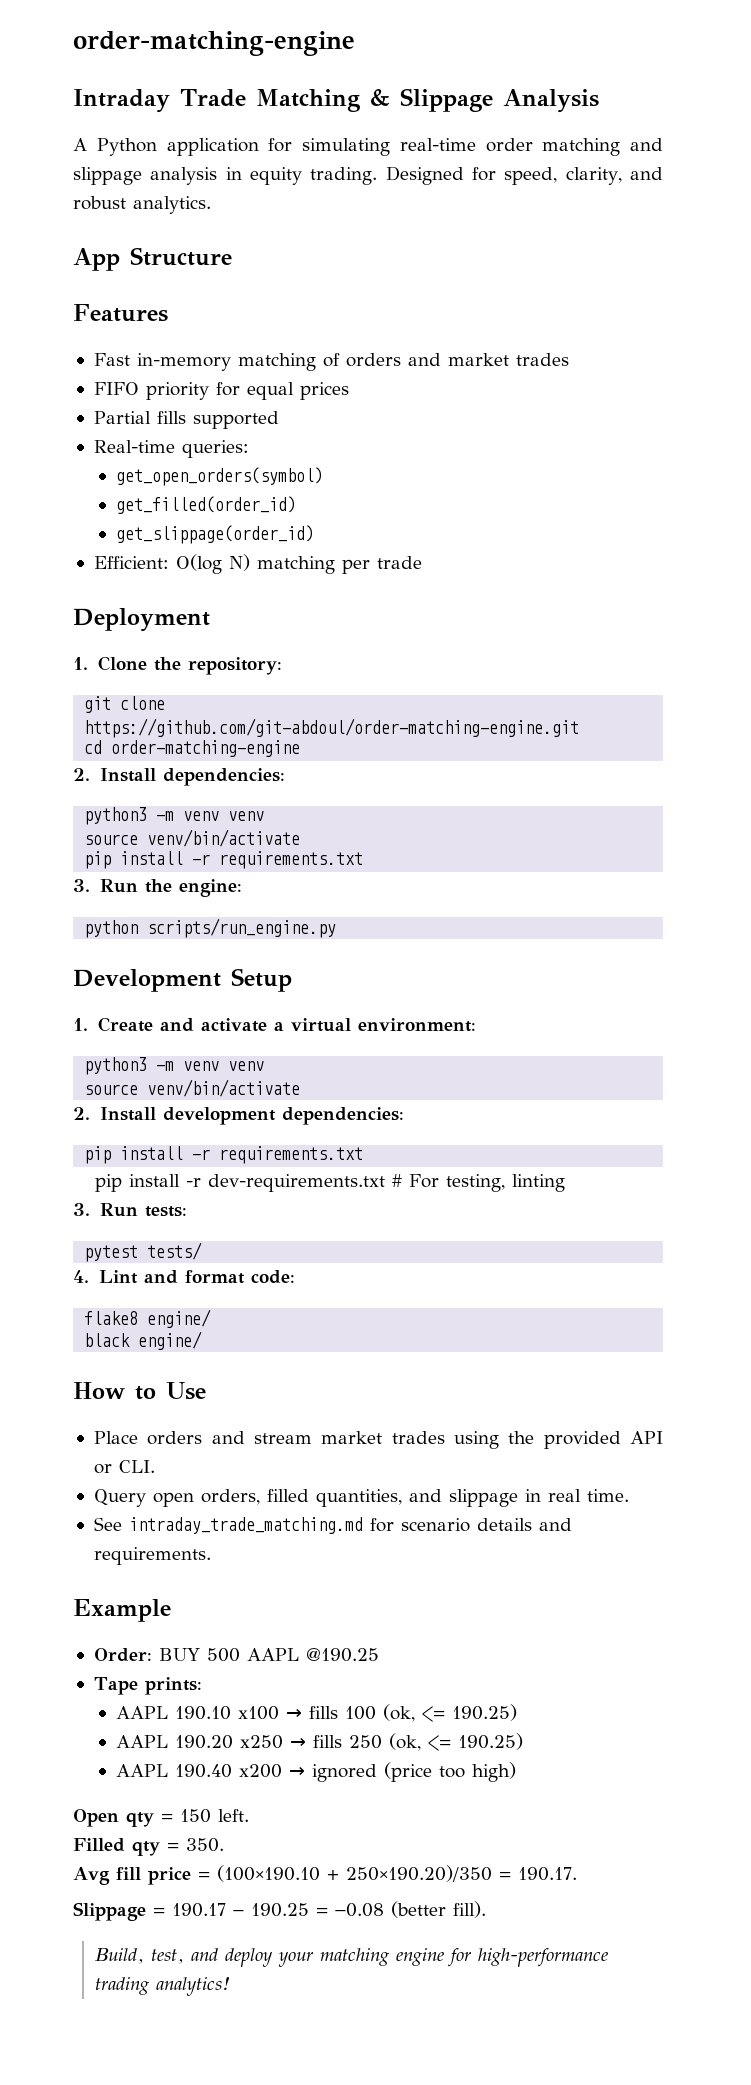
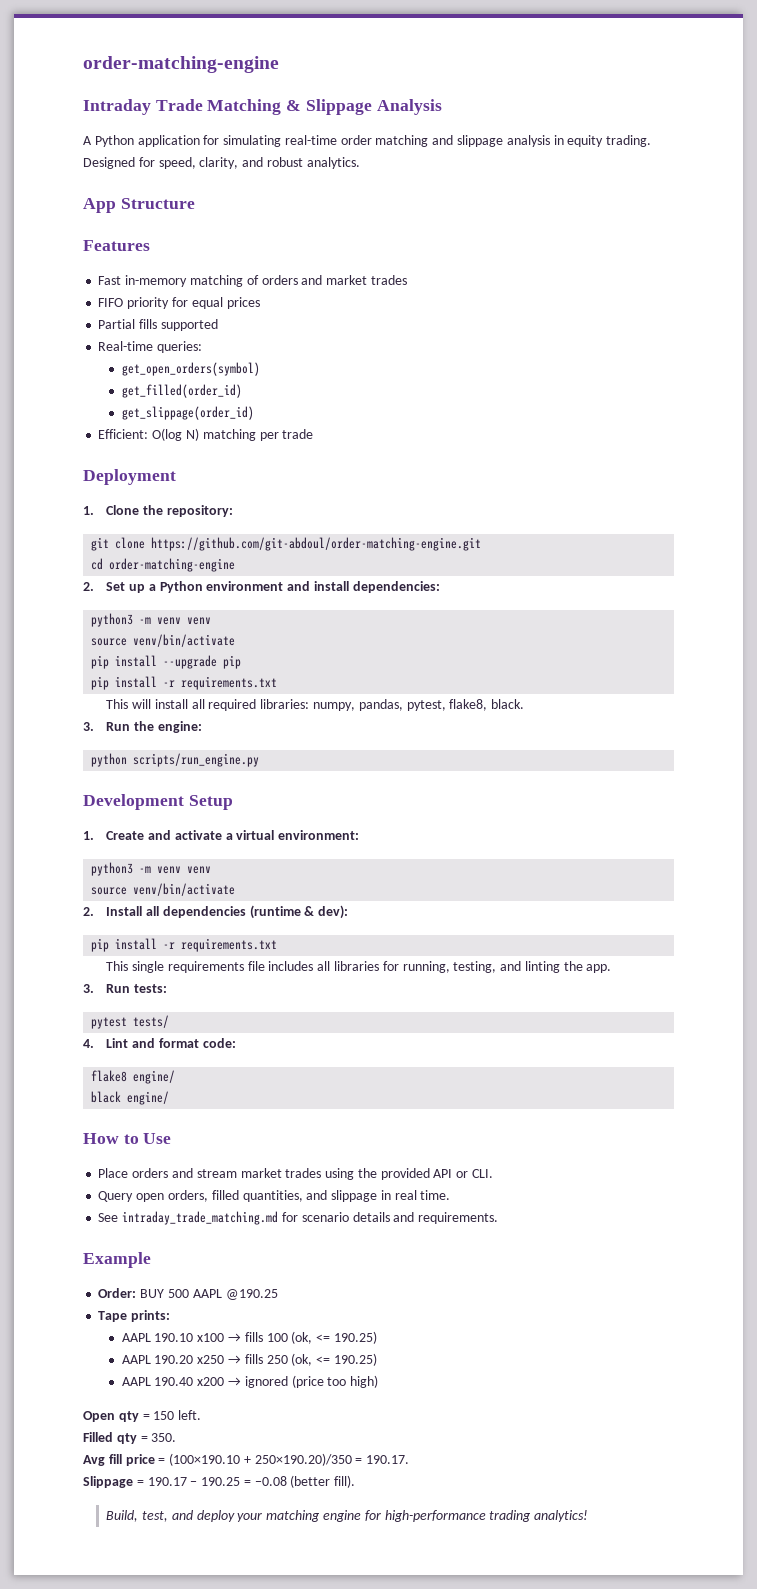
[99,768,156,782] Install -> [106,581,349,593] Set up a Python environment and install
[84,851,364,869] // pip install -r requirements.txt -> [91,655,242,669] [91,676,278,690] [106,699,525,711] // pip install --upgrade pip // pip install -r requirements.txt // This will install all required libraries: numpy, pandas, pytest, flake8, black.
[162,1107,404,1125] [84,1146,364,1164] [94,1174,505,1192] development dependencies: // pip install -r requirements.txt // pip install -r dev-requirements.txt # For testing, -> [146,905,349,919] [91,938,278,952] [106,961,522,973] all dependencies (runtime & dev): // pip install -r requirements.txt // This single requirements file includes all libraries for running, testing, and
(565, 1183) none -> [563,961,612,973] the app.

